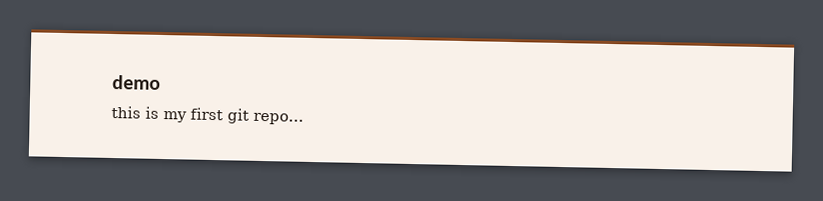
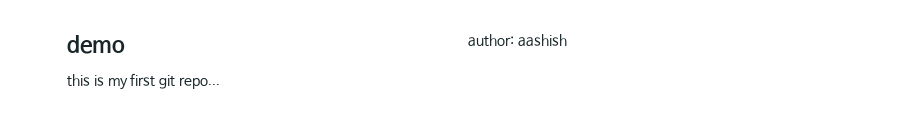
(304, 118) none -> [468,34,567,47] // author: aashish

